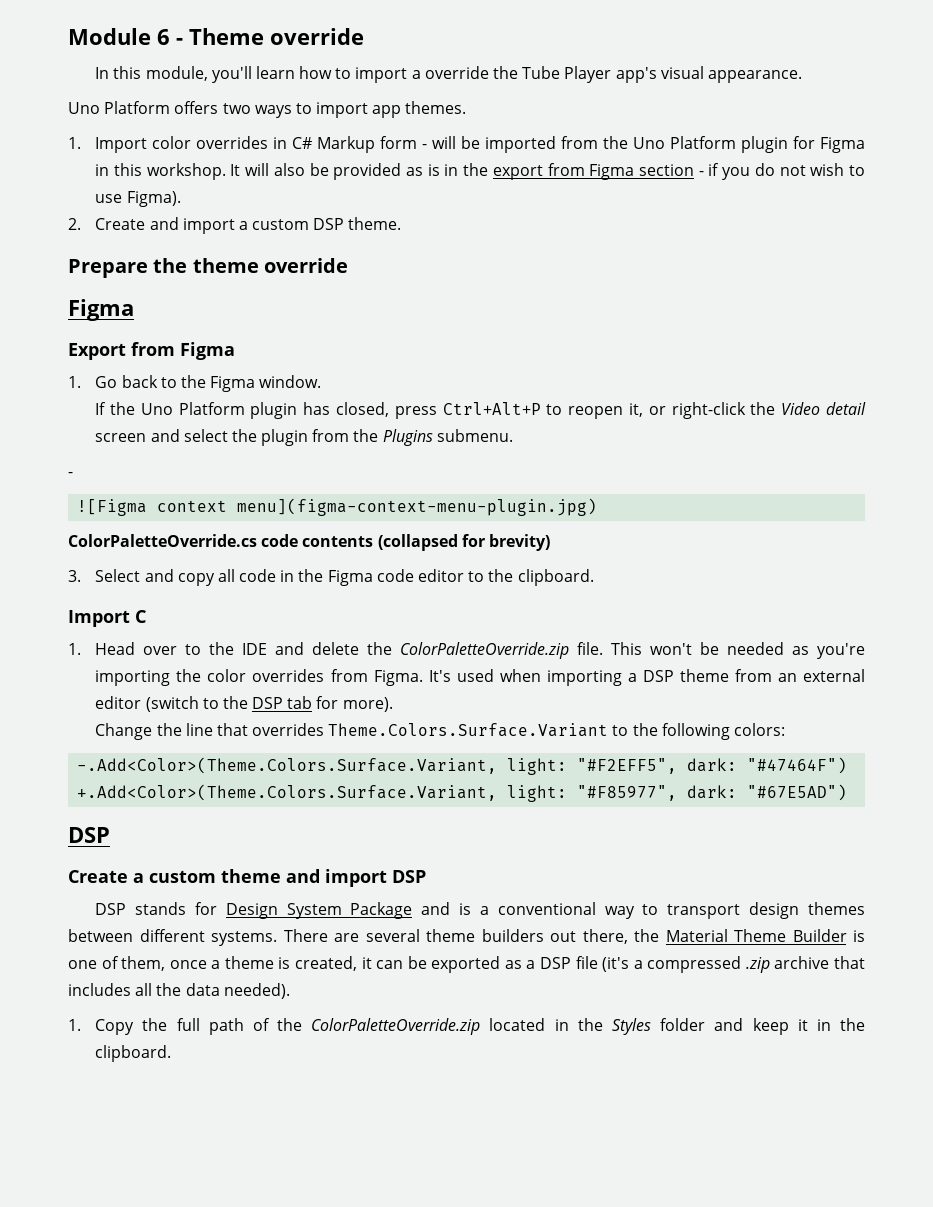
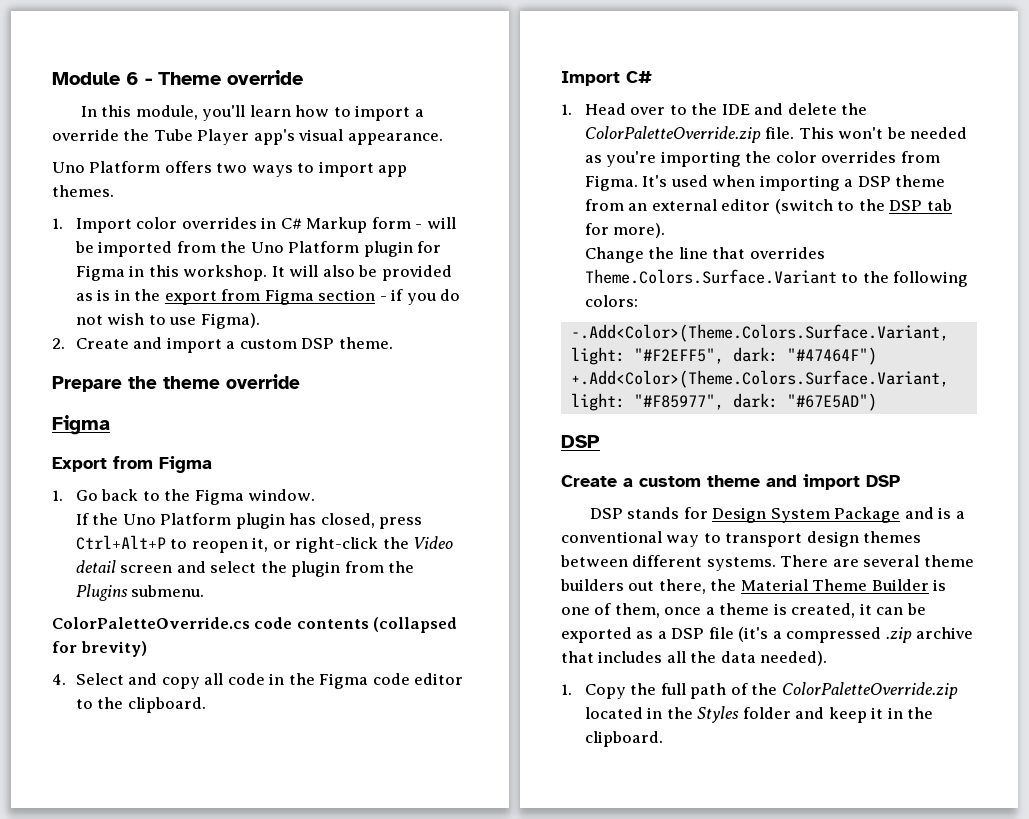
[68,472,73,477] [77,498,598,516] // - // ![Figma context menu](figma-context-menu-plugin.jpg) -> (205, 591) none
[68,570,81,582] 3. -> [52,674,66,685] 4.
[135,610,146,623] C -> [626,71,652,83] C#

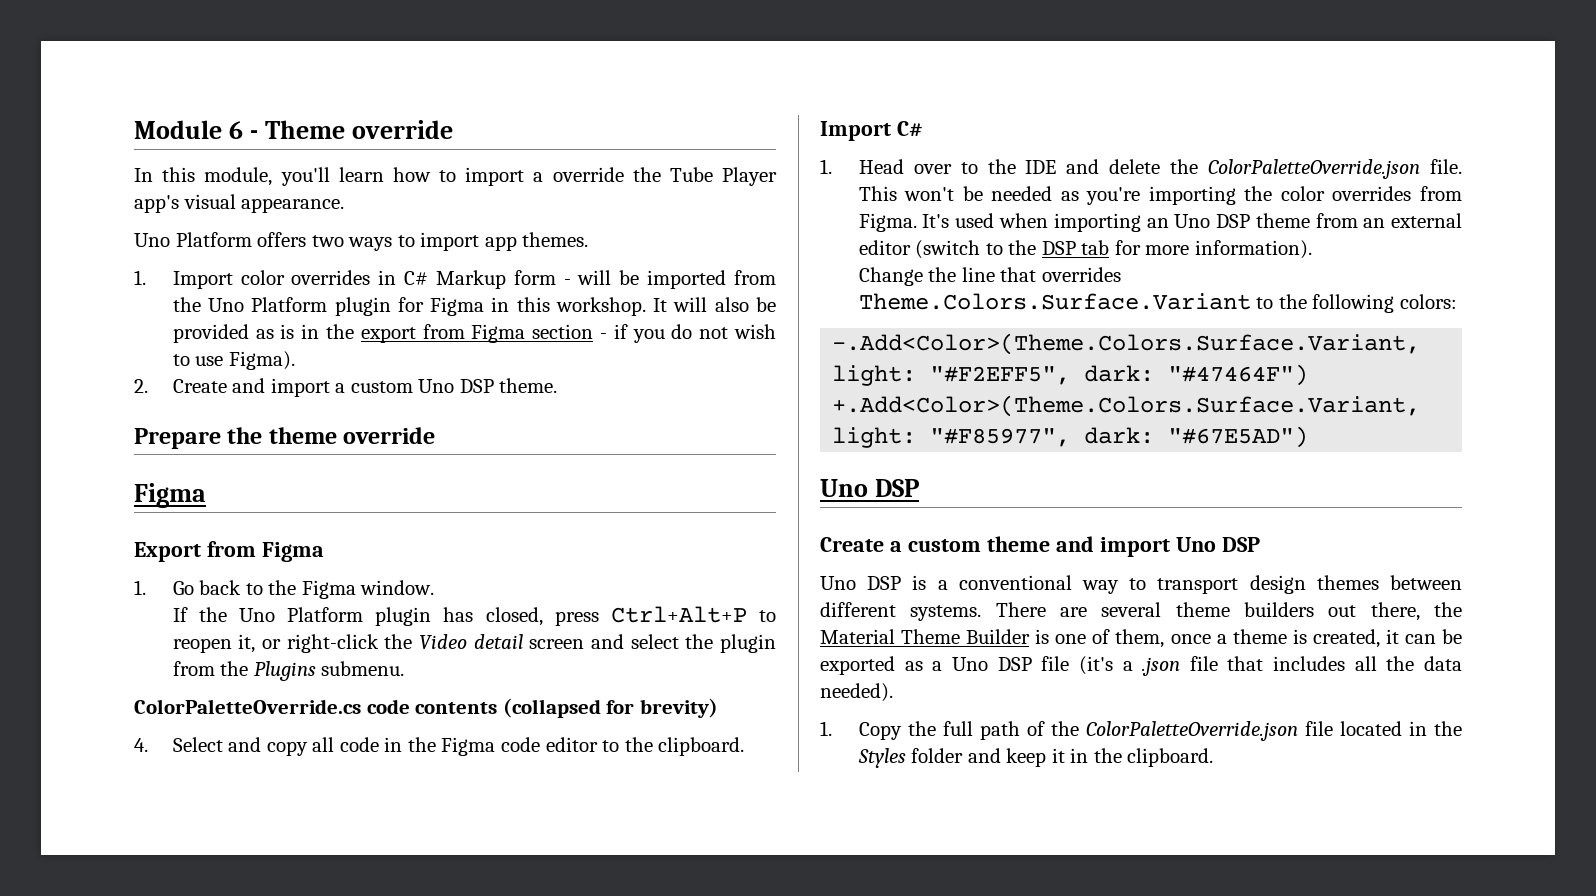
(297, 344) none -> [418,379,455,393] Uno
[584,126,761,143] ColorPaletteOverride.zip -> [1208,159,1421,179] ColorPaletteOverride.json
[844,179,854,187] a -> [1146,214,1211,228] an Uno
[613,223,666,238] more). -> [1145,240,1313,259] more information).
(877, 402) none -> [820,479,868,497] Uno
[866,475,900,487] [589,507,934,523] DSP // DSP stands for Design System Package and -> [1175,537,1260,552] [820,576,902,590] Uno DSP // Uno DSP
(667, 635) none -> [951,657,988,671] Uno
[786,627,974,643] compressed .zip archive -> [1142,656,1218,676] .json file
[781,682,958,699] ColorPaletteOverride.zip -> [1085,721,1333,741] ColorPaletteOverride.json file

